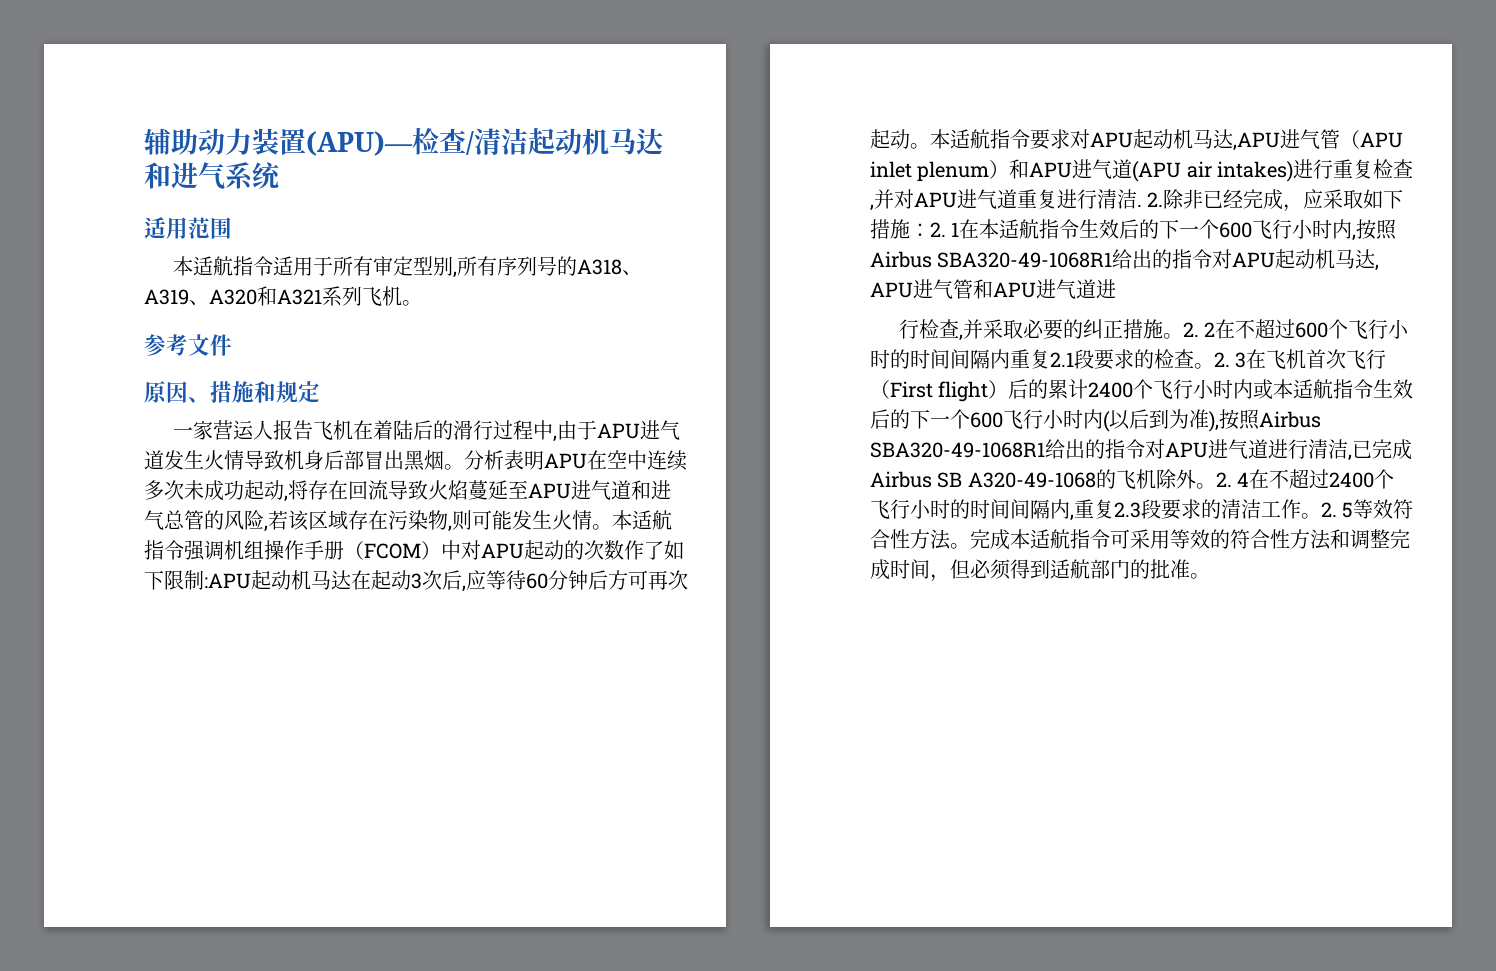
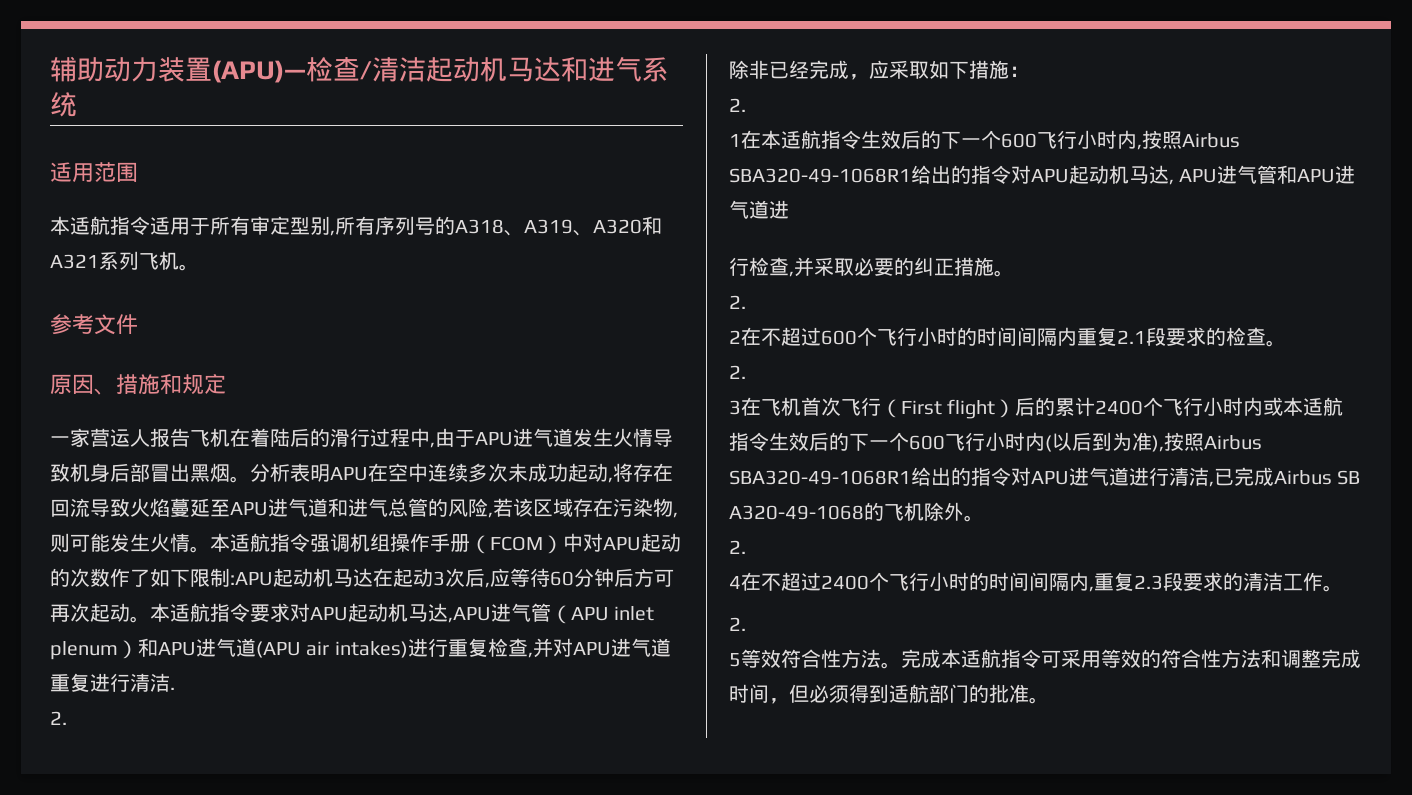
[1147,192,1164,207] 2. -> [50,711,67,725] // 2. //
[930,222,946,237] 2. -> [729,98,746,112] // 2. //
[1183,322,1200,337] 2. -> [729,295,746,309] // 2. //
[1214,352,1230,367] 2. -> [729,365,746,379] // 2. //
[1215,472,1232,487] 2. -> [729,540,746,554] // 2. //
[1321,502,1337,517] 2. -> [729,617,746,631] // 2. //

